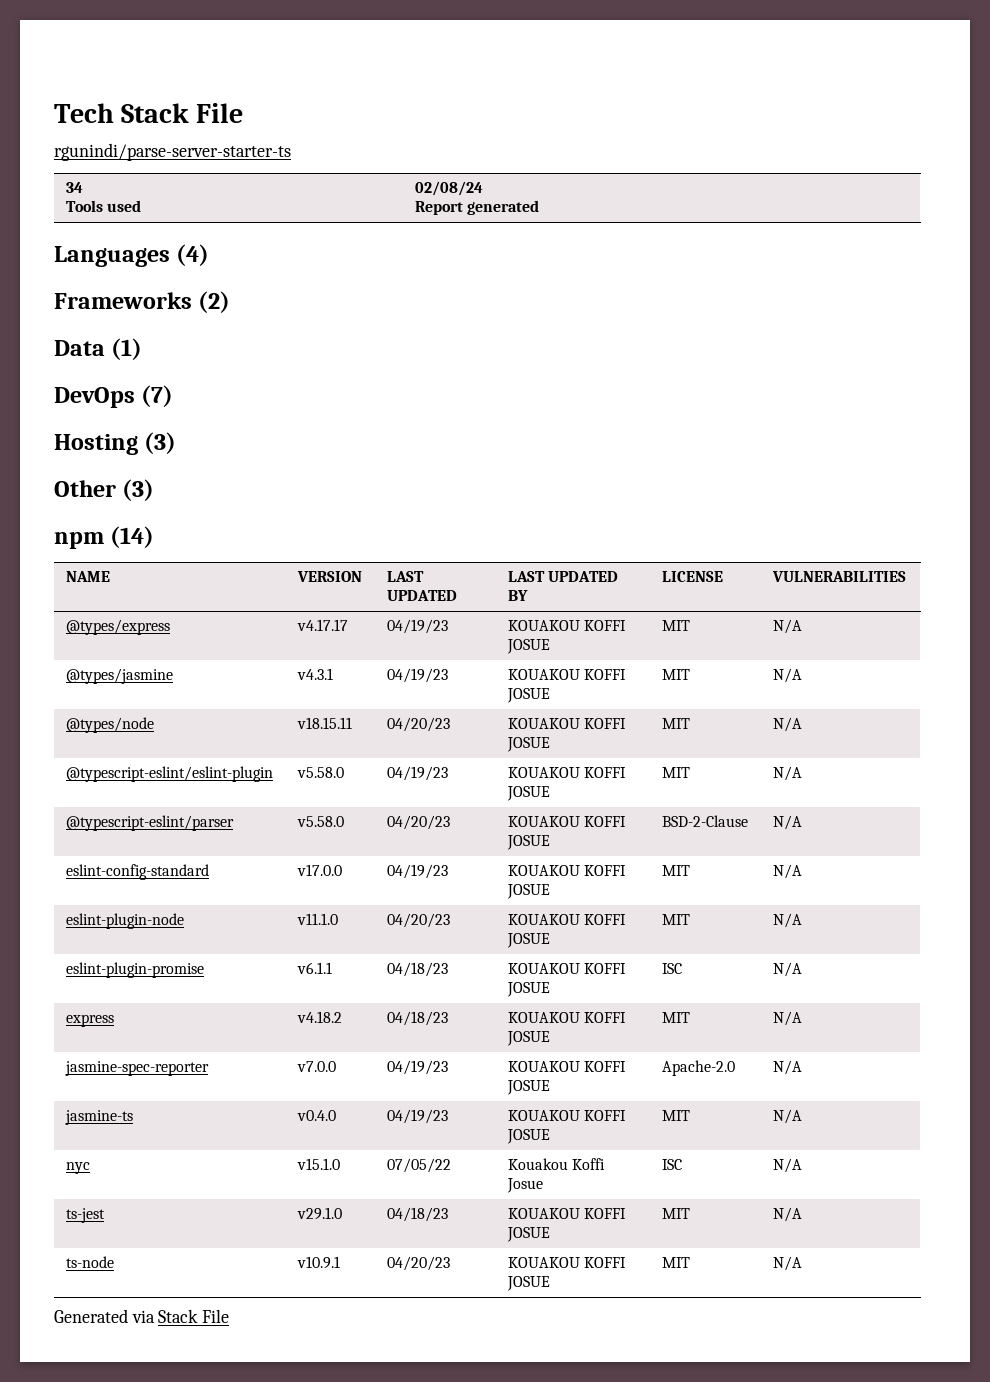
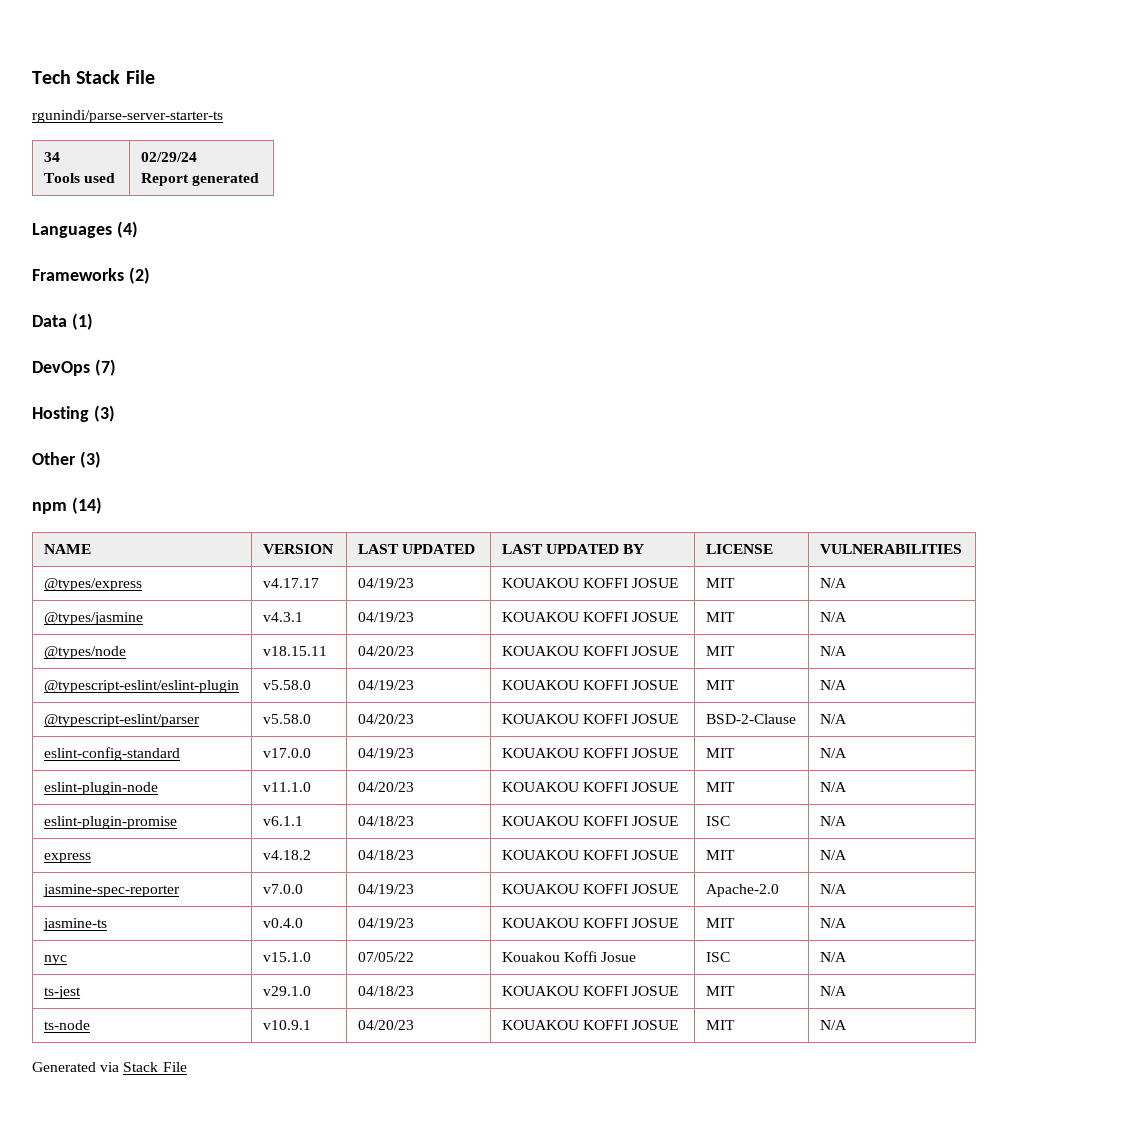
[415,181,484,196] 02/08/24 -> [140,152,197,162] 02/29/24

